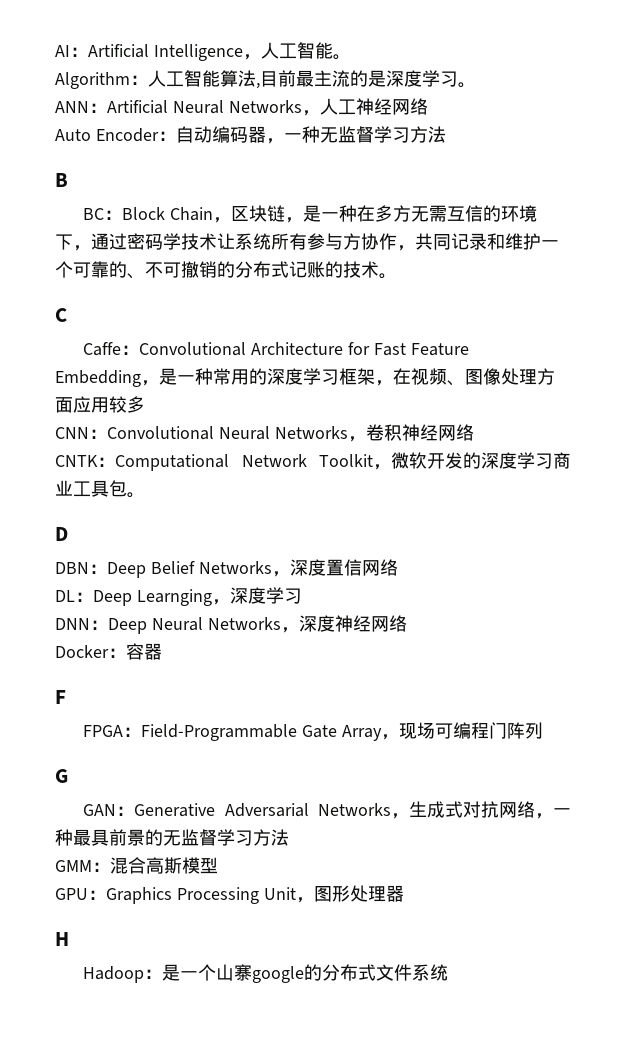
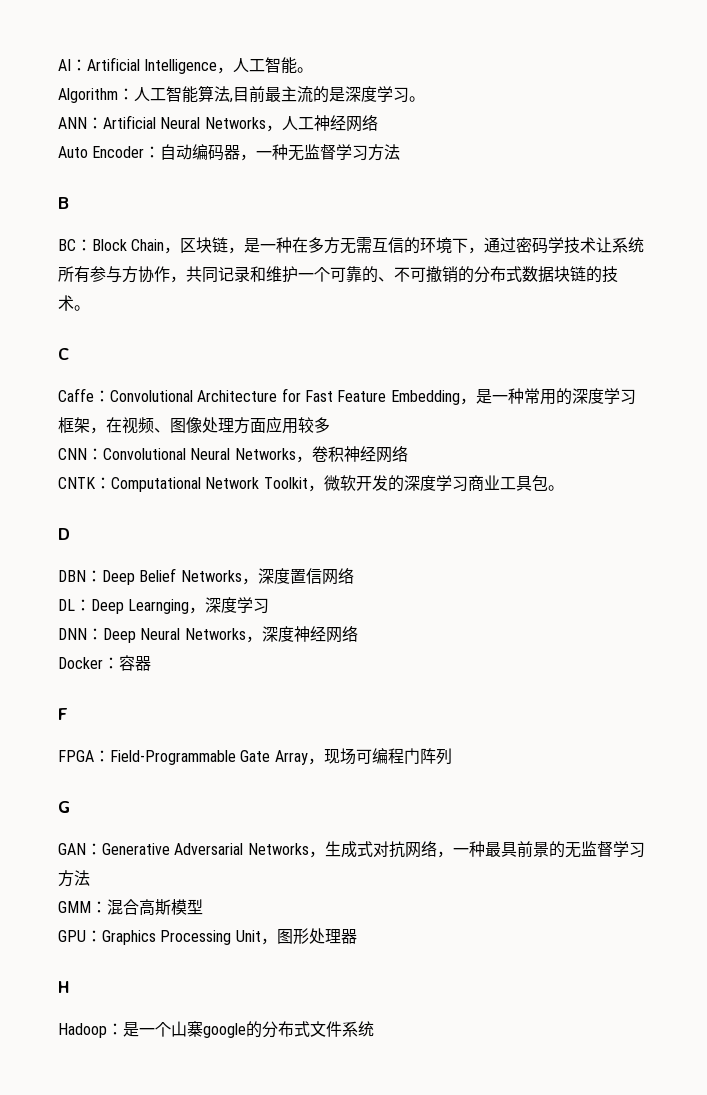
[289,261,325,278] 记账 -> [522,266,586,283] 数据块链

